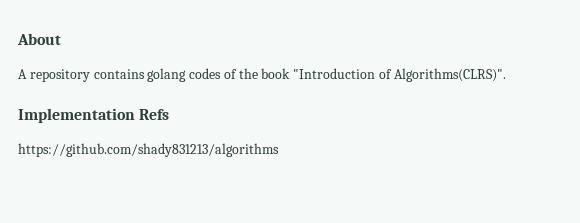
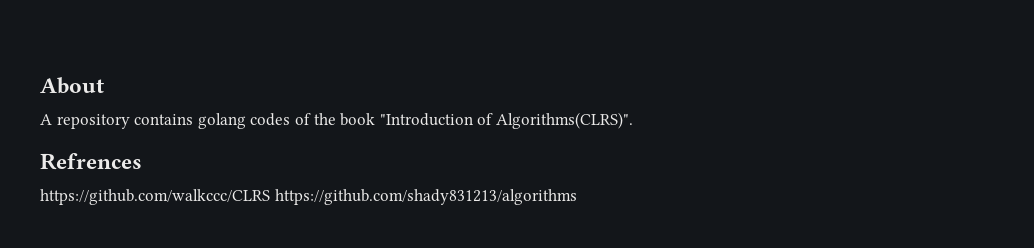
[18,108,170,123] Implementation Refs // -> [40,153,142,170] [40,189,270,205] Refrences // https://github.com/walkccc/CLRS

